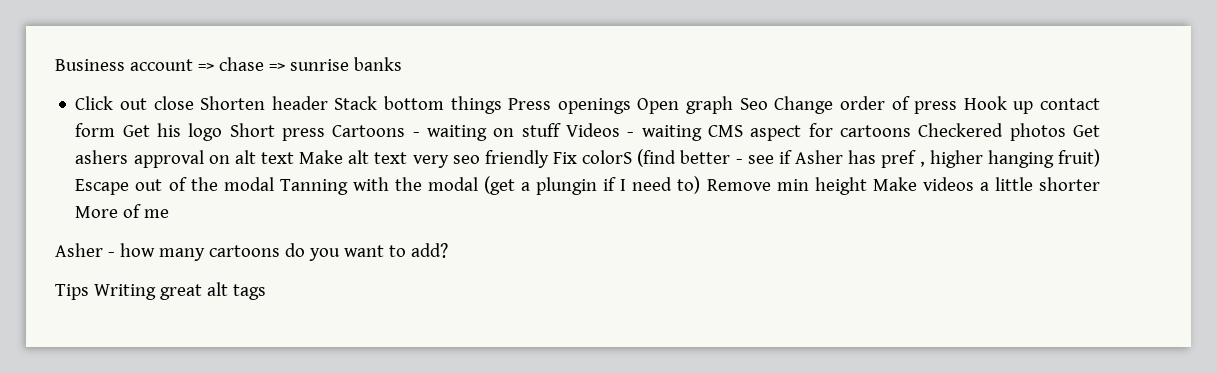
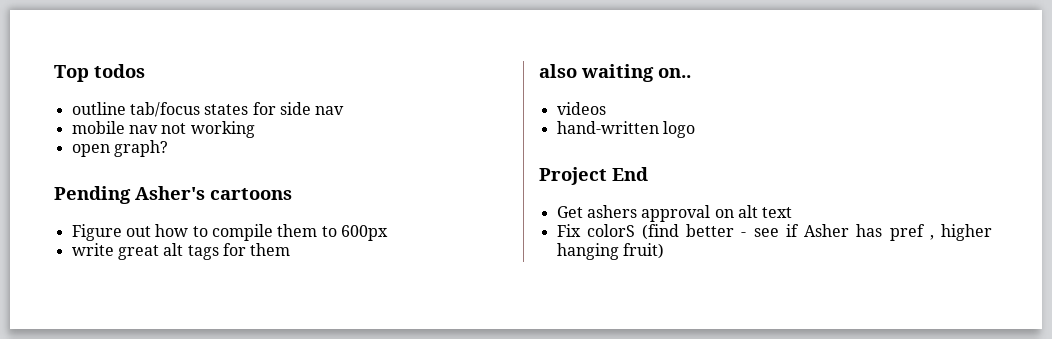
[55,57,402,71] [75,96,1101,114] [75,123,1066,141] Business account => chase => sunrise banks // Click out close Shorten header Stack bottom things Press openings Open graph Seo Change order of press Hook up contact form Get his logo Short press Cartoons - waiting on stuff Videos - waiting CMS aspect for cartoons Checkered photos -> [54,64,145,82] [71,102,345,117] [71,121,255,138] [71,140,168,157] [54,186,292,204] [71,224,388,241] [71,243,291,260] [539,64,691,82] [556,102,606,115] [556,121,695,138] [539,167,648,185] Top todos // outline tab/focus states for side nav // mobile nav not working // open graph? // Pending Asher's cartoons // Figure out how to compile them to 600px // write great alt tags for them // also waiting on.. // videos // hand-written logo // Project End //
[299,150,549,168] Make alt text very seo friendly -> (793, 212) //
[75,176,1101,195] [75,204,170,218] [55,243,448,261] [55,282,266,300] Escape out of the modal Tanning with the modal (get a plungin if I need to) Remove min height Make videos a little shorter More of me // Asher - how many cartoons do you want to add? // Tips Writing great alt tags -> (664, 251) none

